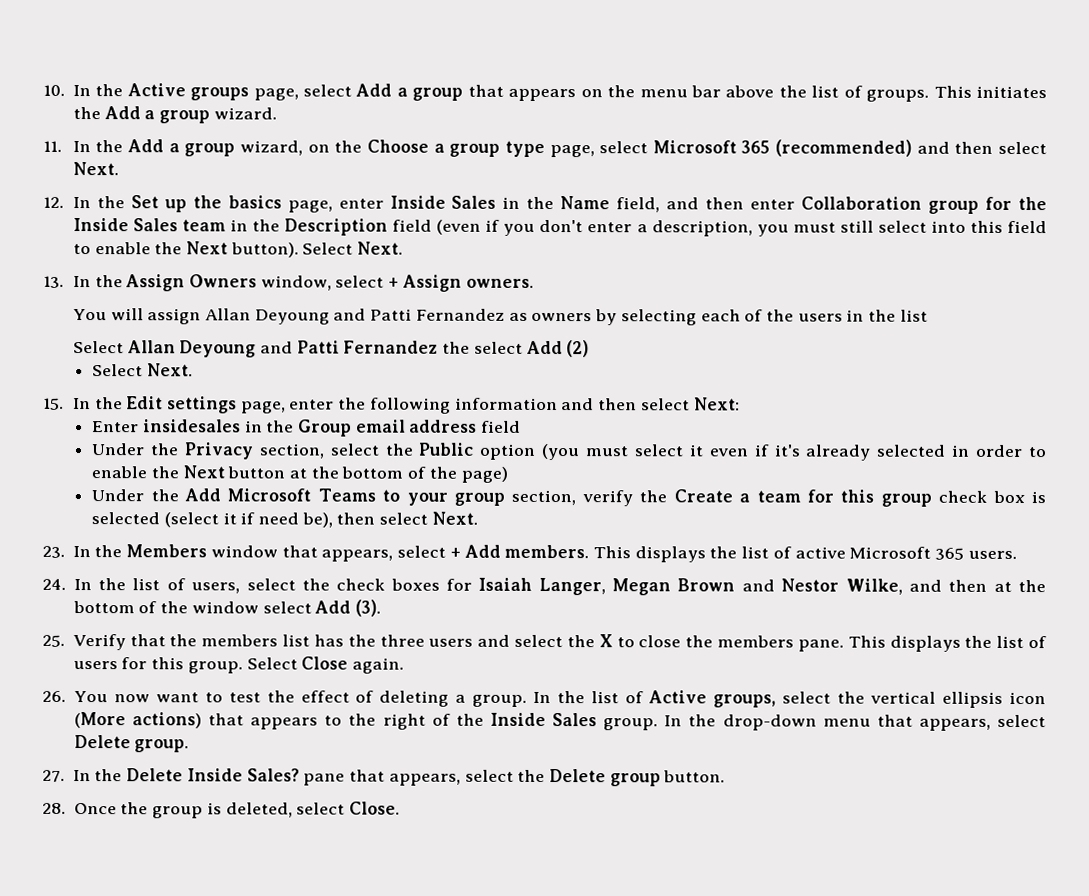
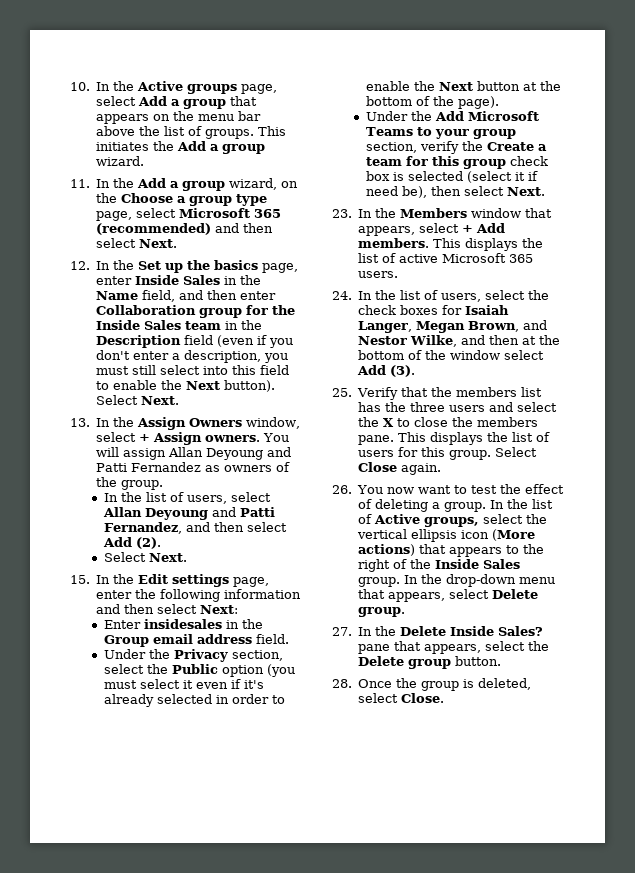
(534, 283) // -> (261, 438) none
[595,309,928,326] [72,340,590,358] by selecting each of the users in the list // Select Allan Deyoung and Patti Fernandez the select Add (2) -> [276,462,291,472] [96,477,164,490] [103,492,271,504] [102,507,275,520] [103,522,287,534] [102,537,161,549] of the group. // In the list of users, select Allan Deyoung and Patti Fernandez, and then select Add (2).
[481,420,522,433] field -> [255,634,289,644] field.
[460,466,508,483] page) -> [457,96,499,109] page).
[677,578,736,592] Brown -> [468,321,520,332] Brown,

